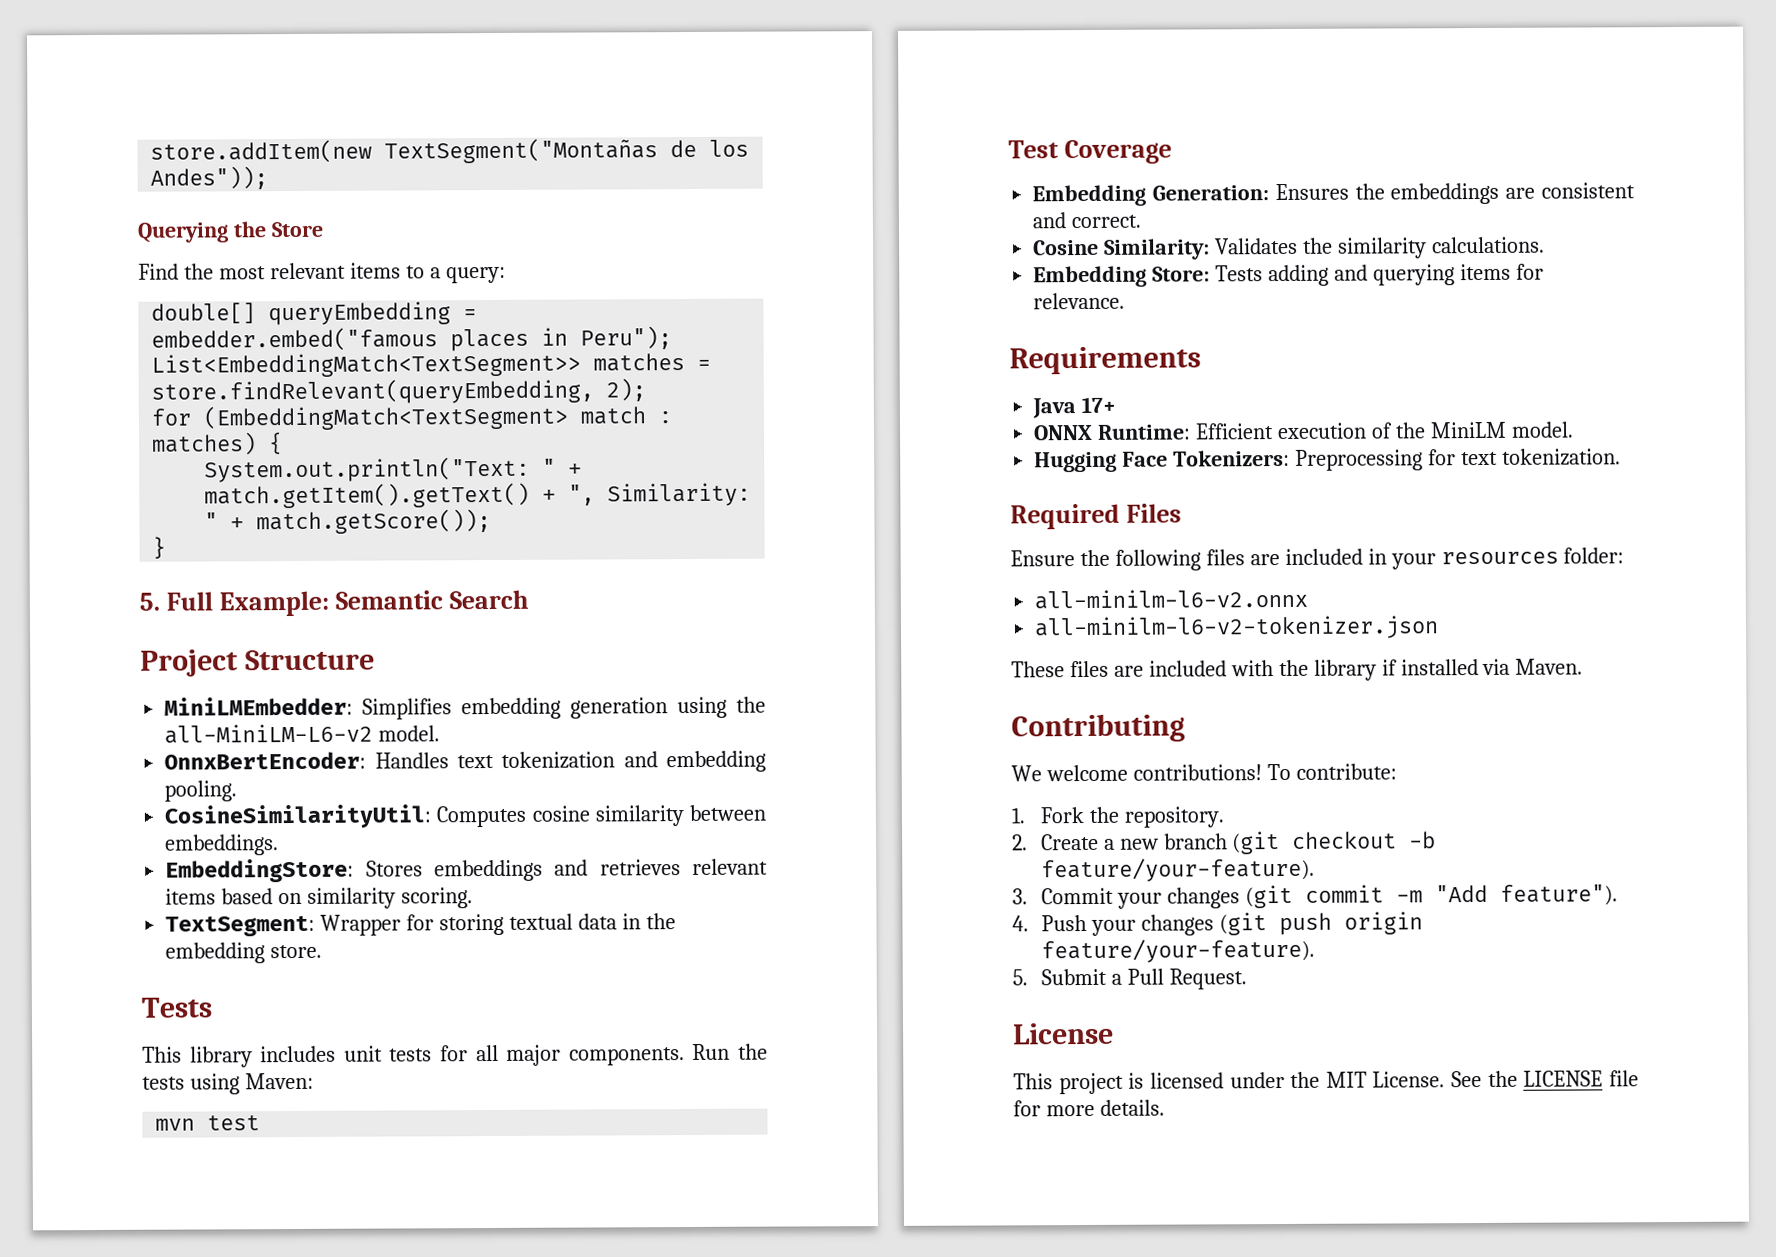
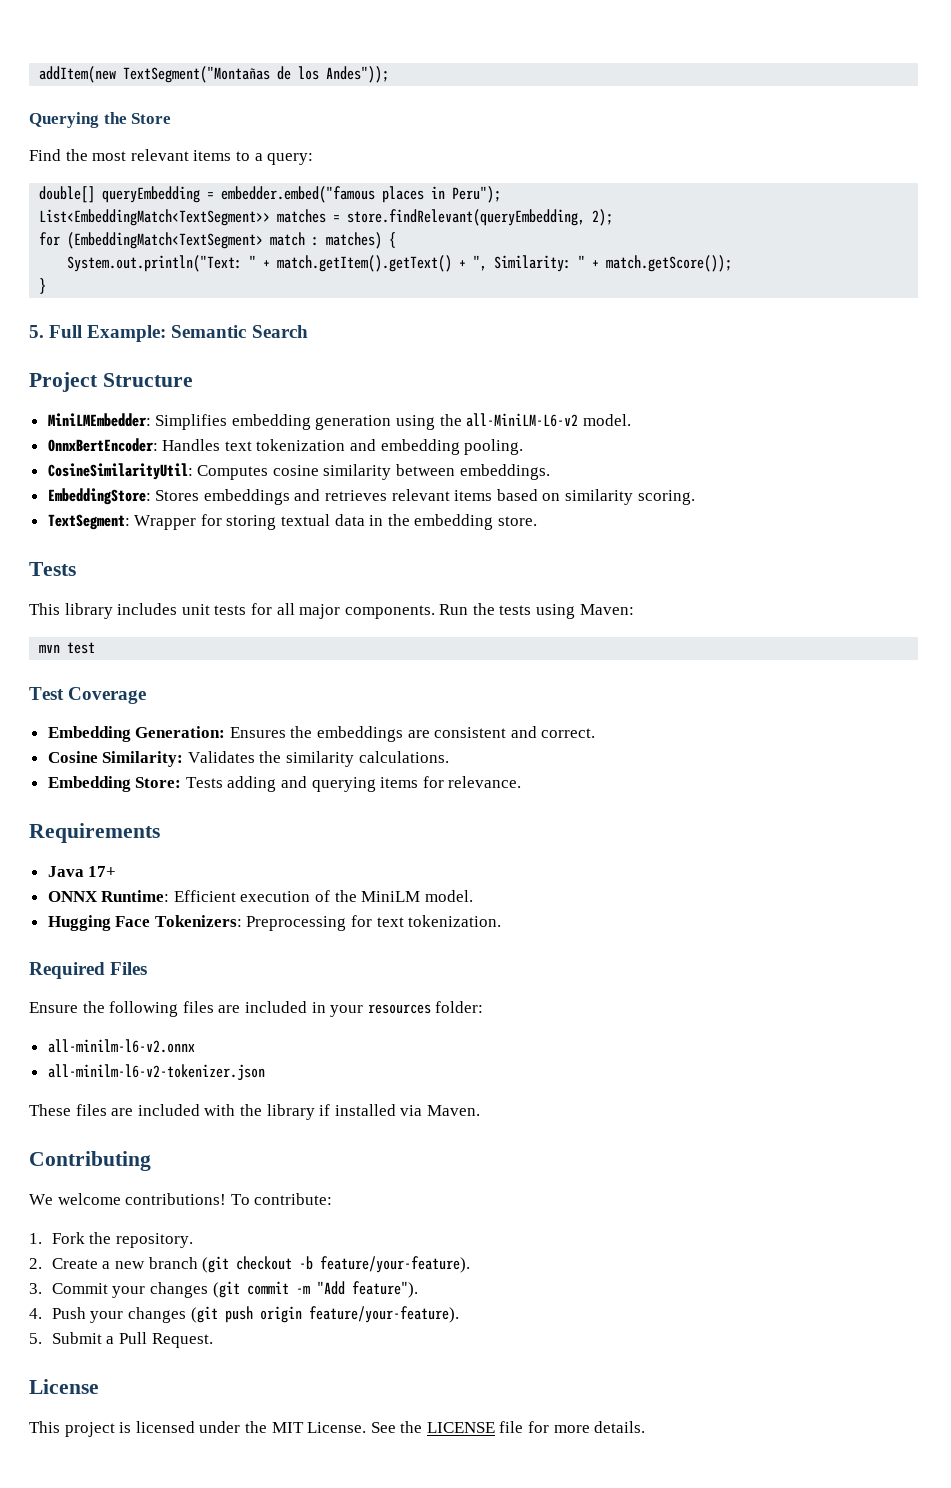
[150,139,373,164] store.addItem(new -> [39,66,117,83] addItem(new

